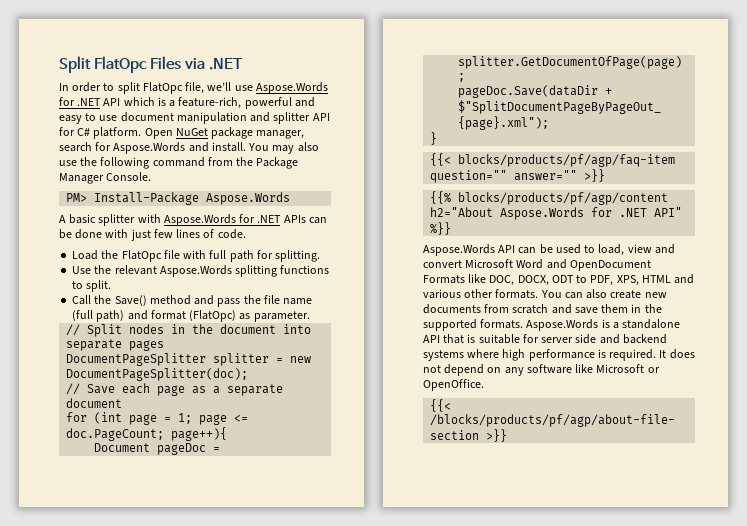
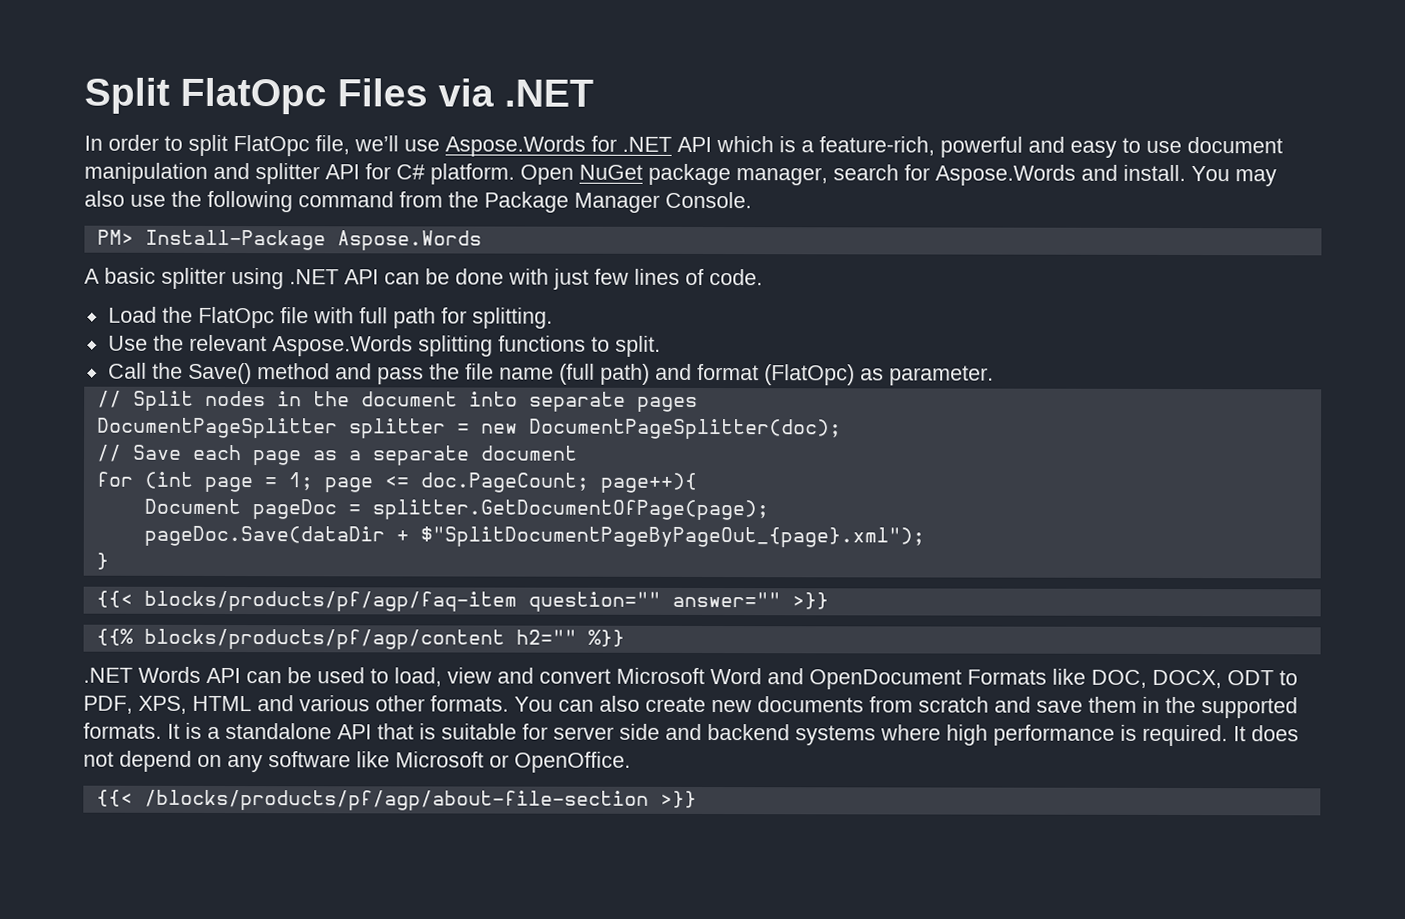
[137,214,306,226] with Aspose.Words for .NET APIs -> [231,268,379,290] using .NET API
[430,207,683,220] h2="About Aspose.Words for .NET API" -> [515,629,577,645] h2=""
[423,244,495,256] Aspose.Words -> [83,666,201,683] .NET Words
[526,319,599,331] Aspose.Words -> [167,723,180,739] It

